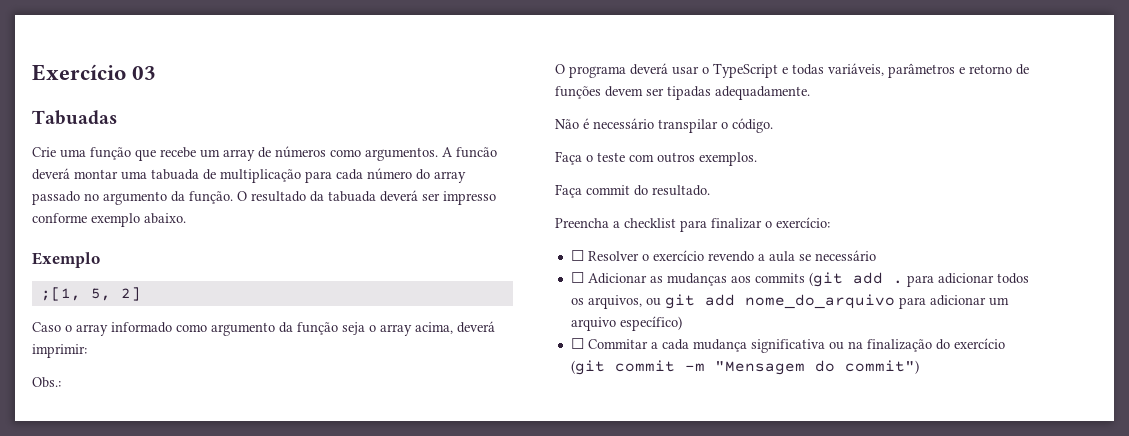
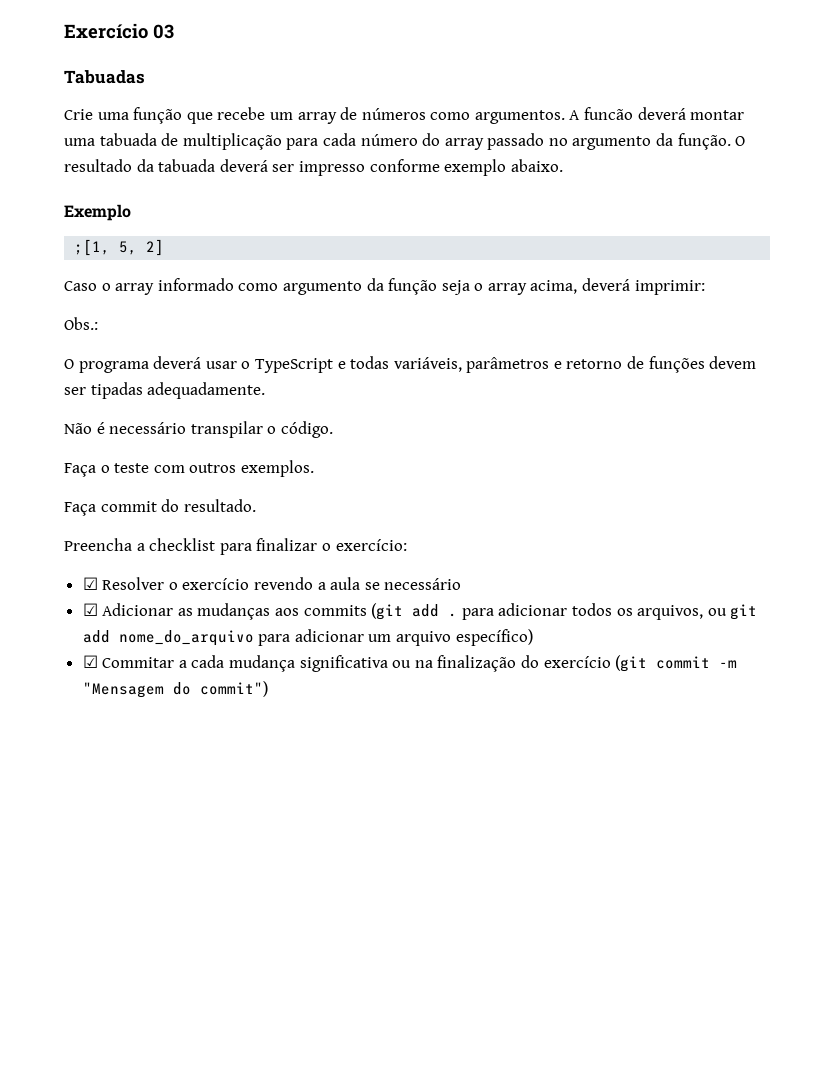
[570,250,584,261] ☐ -> [82,577,98,590] ☑
[570,272,584,283] ☐ -> [82,603,98,616] ☑
[570,338,584,349] ☐ -> [82,655,98,668] ☑

